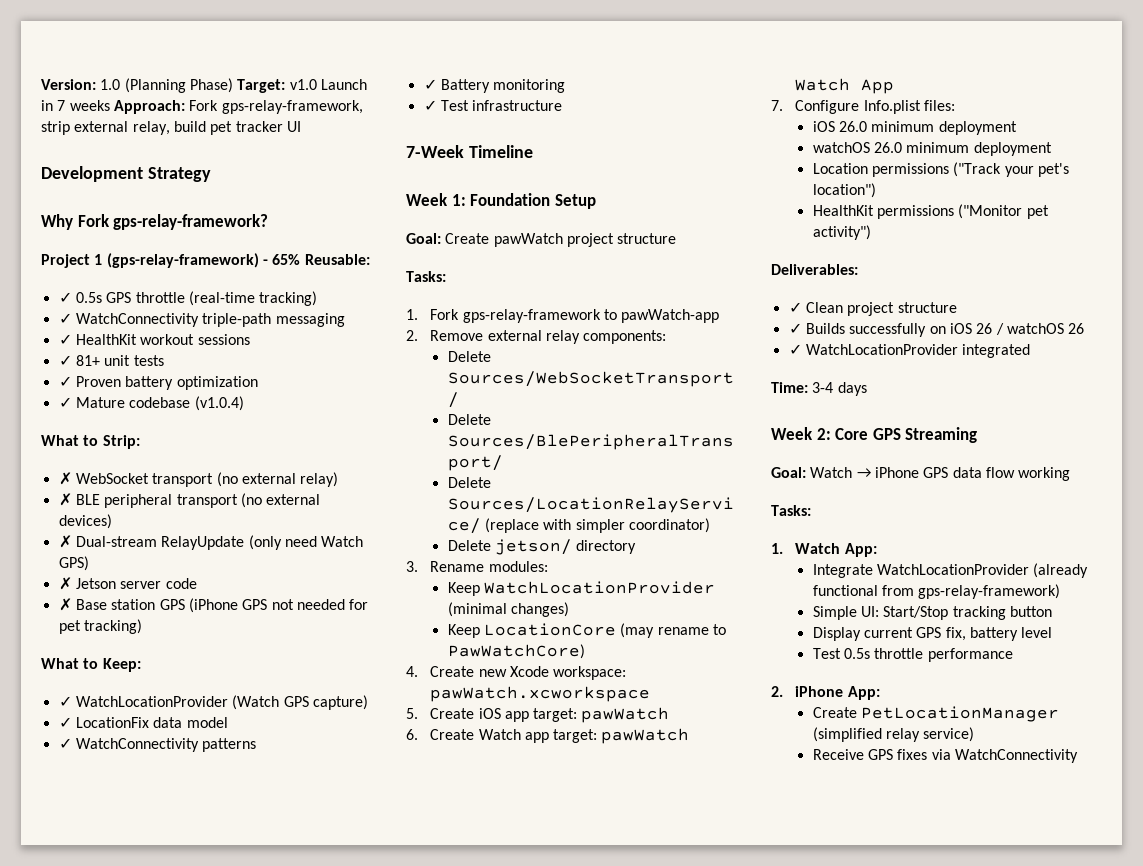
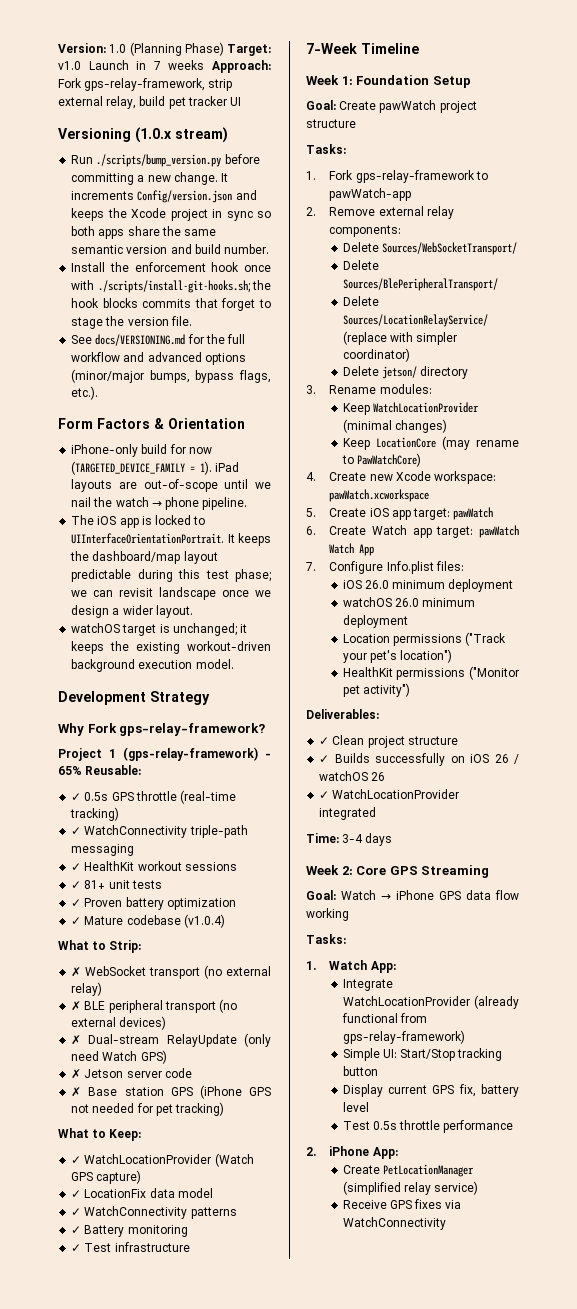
(301, 126) none -> [58,127,228,143] [71,154,260,167] [71,172,229,185] [71,190,257,203] [71,208,271,221] [71,226,217,239] [71,244,270,254] [71,262,271,272] [71,280,271,293] [71,298,271,311] [71,316,192,329] [71,334,246,346] [71,352,246,365] [71,369,271,383] [71,386,99,400] [58,418,245,429] [71,444,212,457] [71,461,240,475] [71,479,271,492] [71,497,248,510] [71,515,206,528] [71,533,271,546] [70,551,218,564] [71,569,271,582] [71,587,271,600] [71,605,193,618] [71,623,248,636] [71,641,271,654] [71,659,234,672] // Versioning (1.0.x stream) // Run ./scripts/bump_version.py before committing a new change. It increments Config/version.json and keeps the Xcode project in sync so both apps share the same semantic version and build number. // Install the enforcement hook once with ./scripts/install-git-hooks.sh; the hook blocks commits that forget to stage the version file. // See docs/VERSIONING.md for the full workflow and advanced options (minor/major bumps, bypass flags, etc.). // Form Factors & Orientation // iPhone-only build for now (TARGETED_DEVICE_FAMILY = 1). iPad layouts are out-of-scope until we nail the watch → phone pipeline. // The iOS app is locked to UIInterfaceOrientationPortrait. It keeps the dashboard/map layout predictable during this test phase; we can revisit landscape once we design a wider layout. // watchOS target is unchanged; it keeps the existing workout-driven background execution model.

